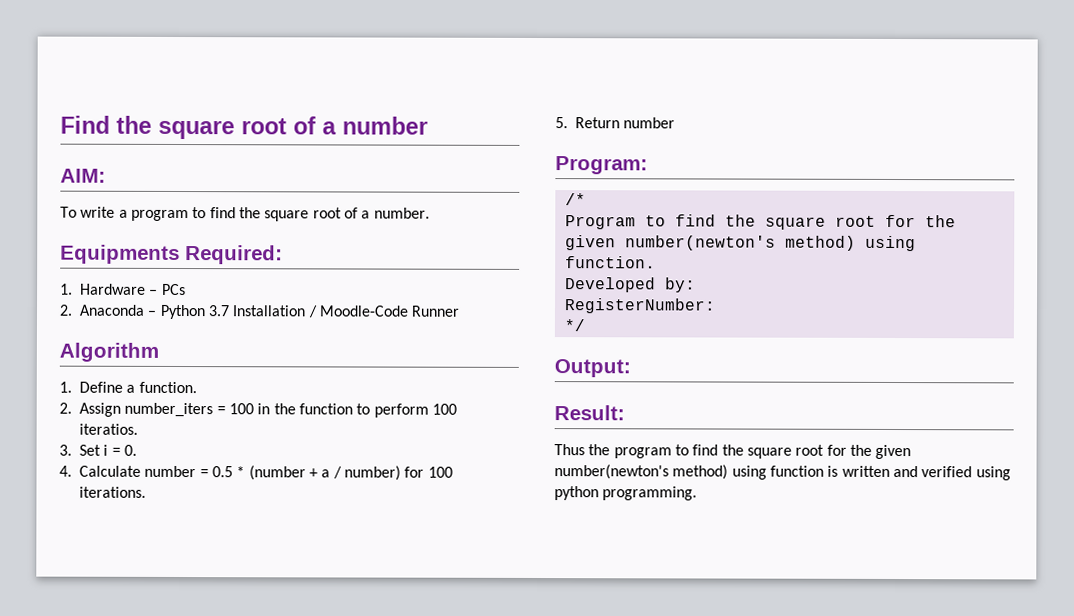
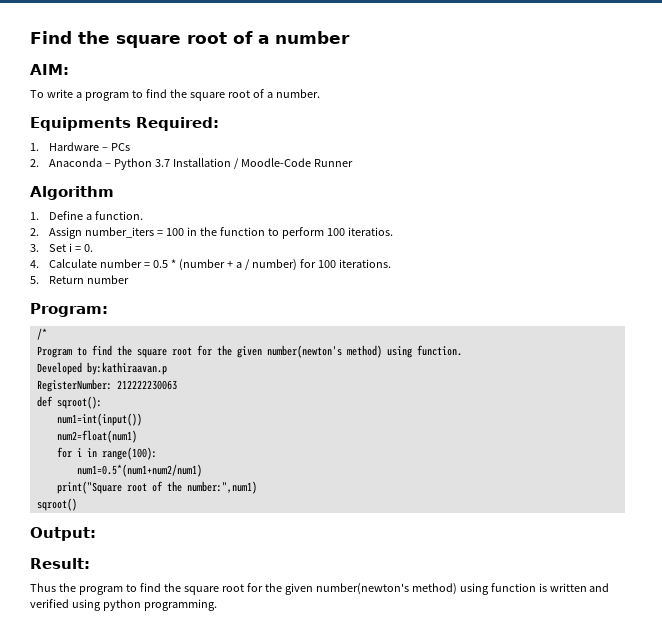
[664,277,696,293] by: -> [86,362,167,375] by:kathiraavan.p
[563,319,585,332] // */ -> [116,380,177,390] [36,396,102,409] [56,413,142,426] [56,430,137,443] [56,447,157,460] [76,464,202,477] [56,481,257,494] [36,498,77,511] 212222230063 // def sqroot(): // num1=int(input()) // num2=float(num1) // for i in range(100): // num1=0.5*(num1+num2/num1) // print("Square root of the number:",num1) // sqroot()

